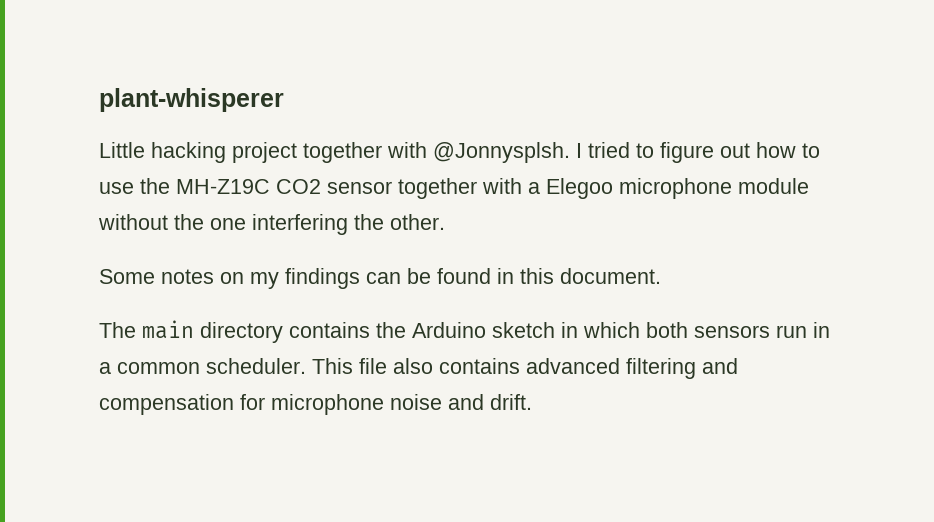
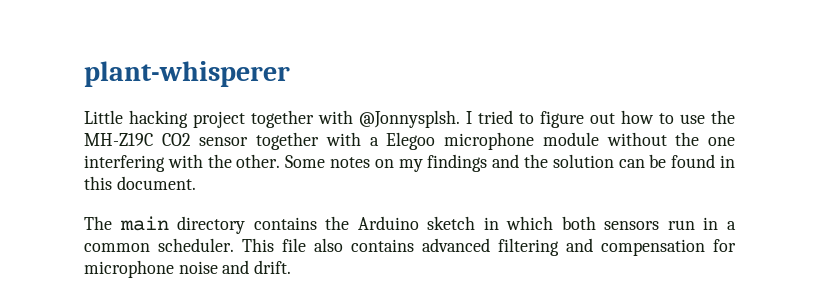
(348, 224) none -> [167,154,203,168] with
(445, 222) // -> (281, 161) none
(360, 278) none -> [492,154,614,168] and the solution

